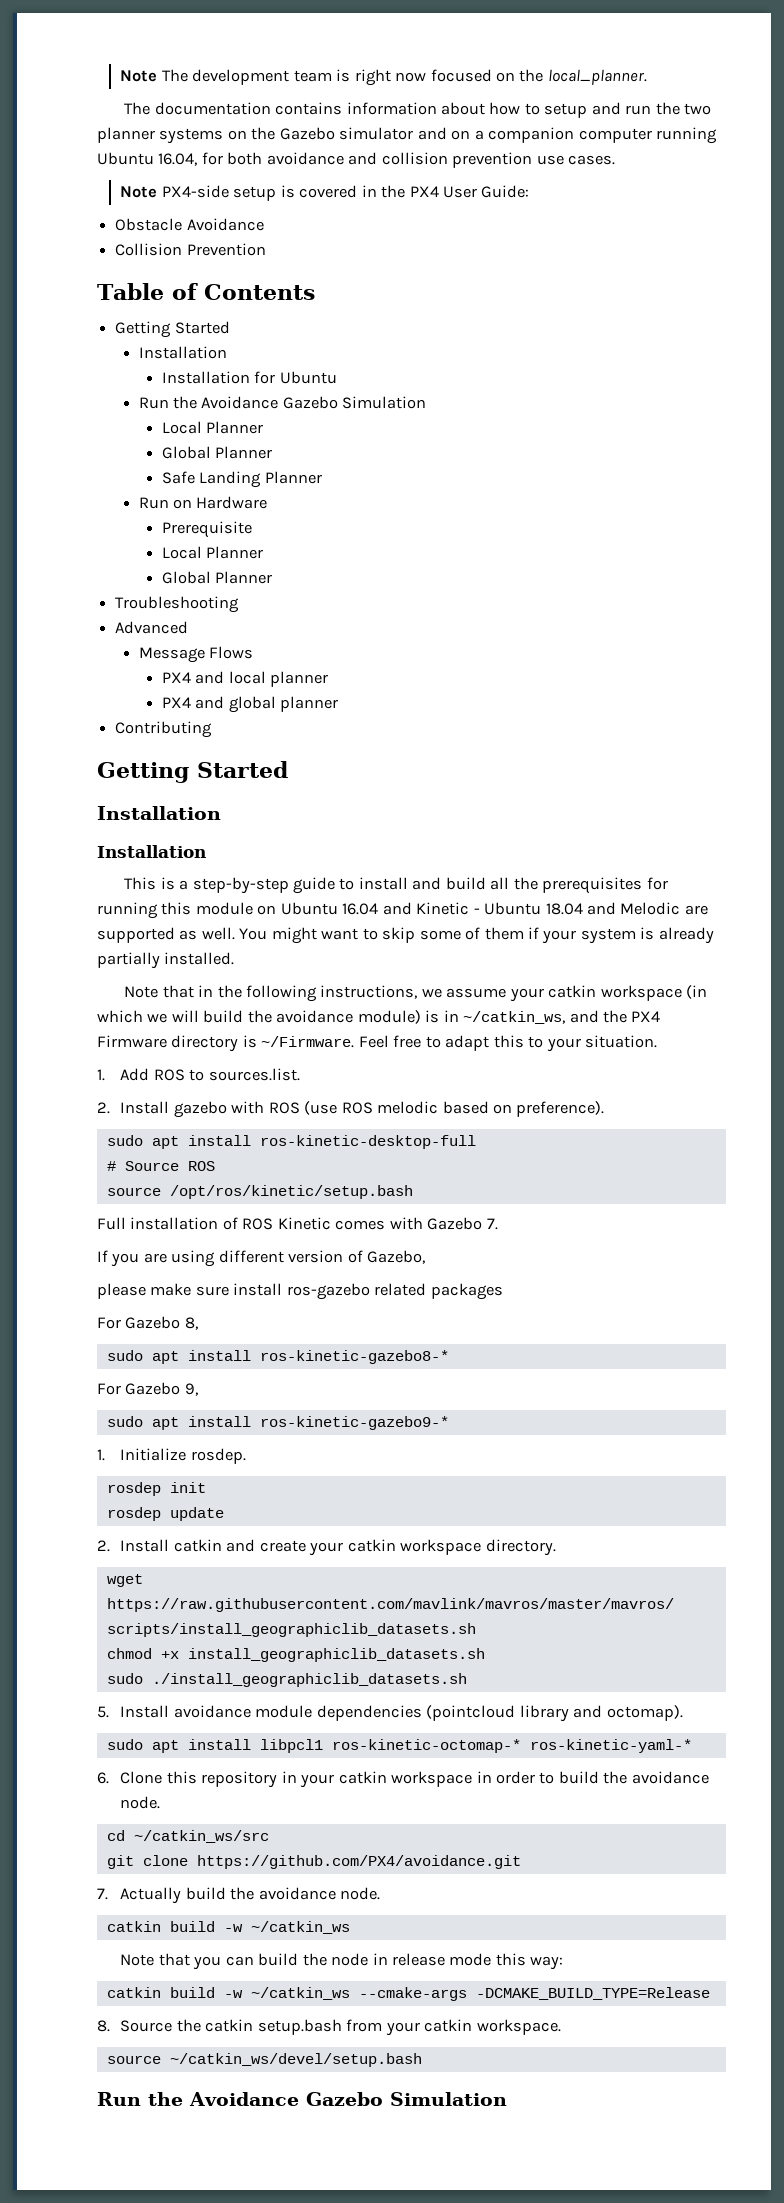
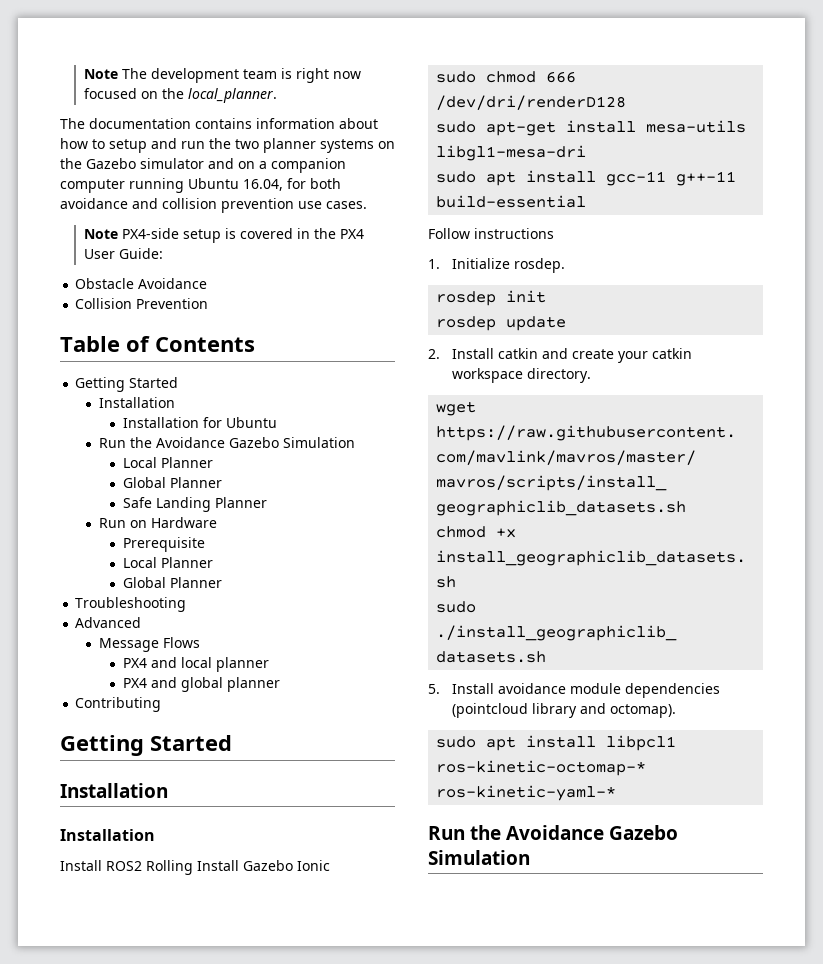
[124,877,668,894] [97,902,708,919] [97,927,714,944] [97,952,235,969] [124,985,708,1002] [97,1010,661,1024] [97,1035,658,1052] [97,1068,300,1081] [97,1101,605,1118] [106,1135,476,1149] [106,1161,215,1171] [106,1185,413,1199] [97,1217,498,1230] [97,1250,426,1267] [97,1283,503,1300] [97,1316,198,1330] [106,1350,449,1364] [97,1382,198,1396] [106,1416,449,1430] This is a step-by-step guide to install and build all the prerequisites for running this module on Ubuntu 16.04 and Kinetic - Ubuntu 18.04 and Melodic are supported as well. You might want to skip some of them if your system is already partially installed. // Note that in the following instructions, we assume your catkin workspace (in which we will build the avoidance module) is in ~/catkin_ws, and the PX4 Firmware directory is ~/Firmware. Feel free to adapt this to your situation. // 1. Add ROS to sources.list. // 2. Install gazebo with ROS (use ROS melodic based on preference). // sudo apt install ros-kinetic-desktop-full // # Source ROS // source /opt/ros/kinetic/setup.bash // Full installation of ROS Kinetic comes with Gazebo 7. // If you are using different version of Gazebo, // please make sure install ros-gazebo related packages // For Gazebo 8, // sudo apt install ros-kinetic-gazebo8-* // For Gazebo 9, // sudo apt install ros-kinetic-gazebo9-* -> [60,860,330,875] [436,71,577,83] [436,95,627,110] [436,120,747,136] [436,145,587,161] [436,170,737,186] [436,195,587,208] [428,228,554,239] Install ROS2 Rolling Install Gazebo Ionic // sudo chmod 666 /dev/dri/renderD128 // sudo apt-get install mesa-utils libgl1-mesa-dri // sudo apt install gcc-11 g++-11 build-essential // Follow instructions
[97,1771,709,1788] [120,1796,161,1809] [106,1830,269,1843] [106,1855,521,1869] [97,1887,381,1904] [106,1921,350,1934] [120,1953,564,1970] [106,1987,710,2001] [97,2019,561,2036] [106,2053,422,2067] // 6. Clone this repository in your catkin workspace in order to build the avoidance node. // cd ~/catkin_ws/src // git clone https://github.com/PX4/avoidance.git // 7. Actually build the avoidance node. // catkin build -w ~/catkin_ws // Note that you can build the node in release mode this way: // catkin build -w ~/catkin_ws --cmake-args -DCMAKE_BUILD_TYPE=Release // 8. Source the catkin setup.bash from your catkin workspace. // source ~/catkin_ws/devel/setup.bash -> (617, 793) none

